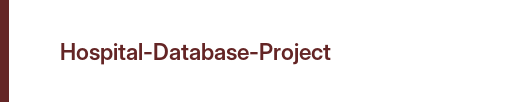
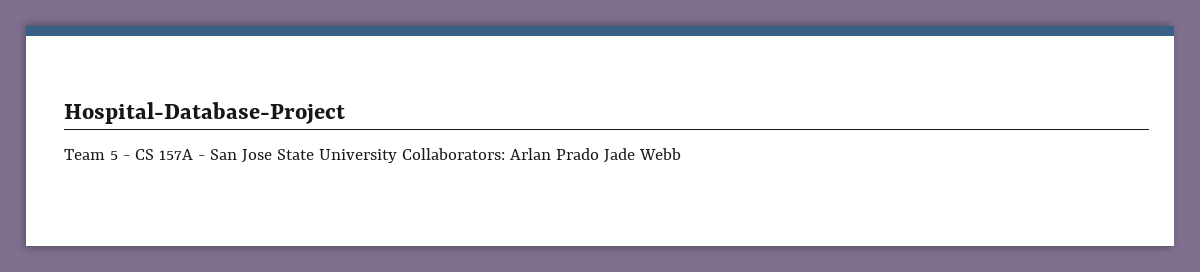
(331, 54) none -> [64,148,681,163] // Team 5 - CS 157A - San Jose State University Collaborators: Arlan Prado Jade Webb

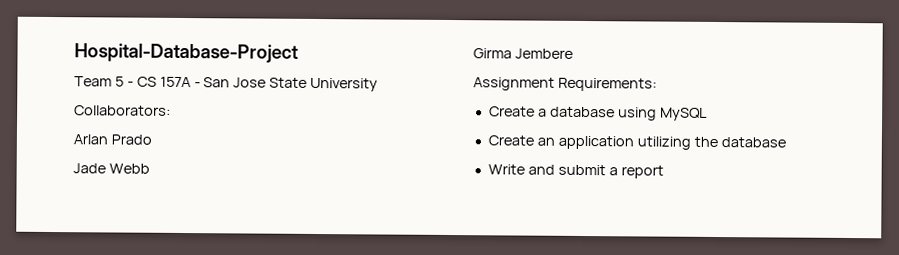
(397, 156) none -> (379, 84) //
(505, 154) none -> (171, 110) //
(599, 154) none -> (152, 139) //
(681, 154) none -> [473,48,573,59] [473,77,657,92] [488,106,708,121] [487,135,786,150] [487,164,664,179] // Girma Jembere // Assignment Requirements: // Create a database using MySQL // Create an application utilizing the database // Write and submit a report

